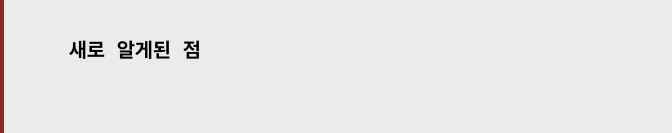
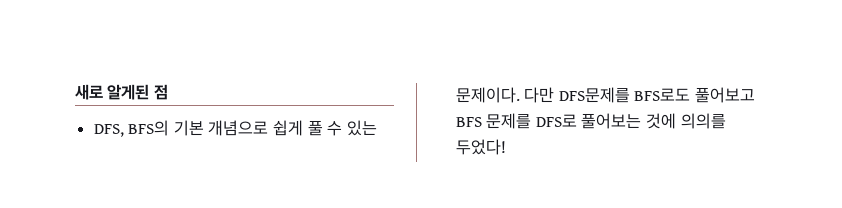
(201, 49) none -> [93,120,377,137] [455,87,756,103] [455,113,726,129] [455,139,506,155] // DFS, BFS의 기본 개념으로 쉽게 풀 수 있는 문제이다. 다만 DFS문제를 BFS로도 풀어보고 BFS 문제를 DFS로 풀어보는 것에 의의를 두었다!

